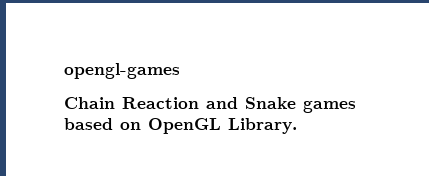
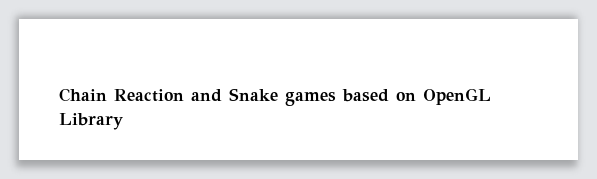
[64,63,180,79] opengl-games // -> (59, 95) none
[228,118,297,134] Library. -> [59,113,123,130] Library

